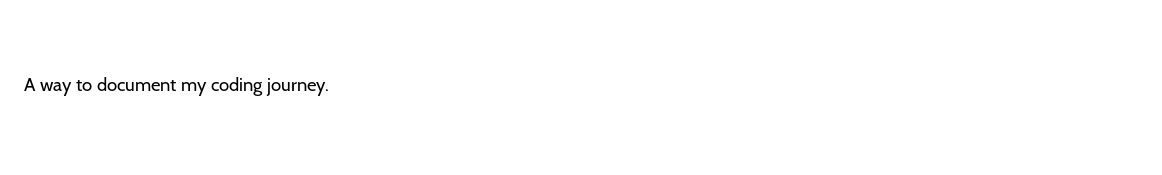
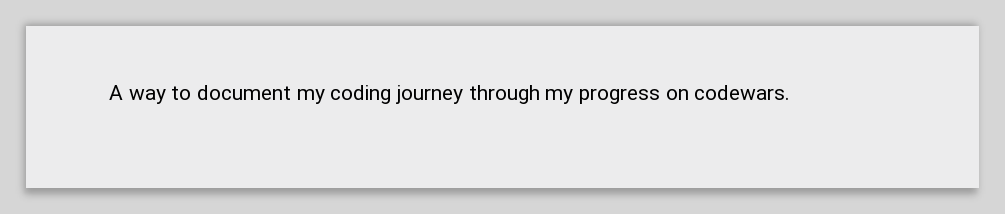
[265,78,329,96] journey. -> [396,85,791,104] journey through my progress on codewars.

